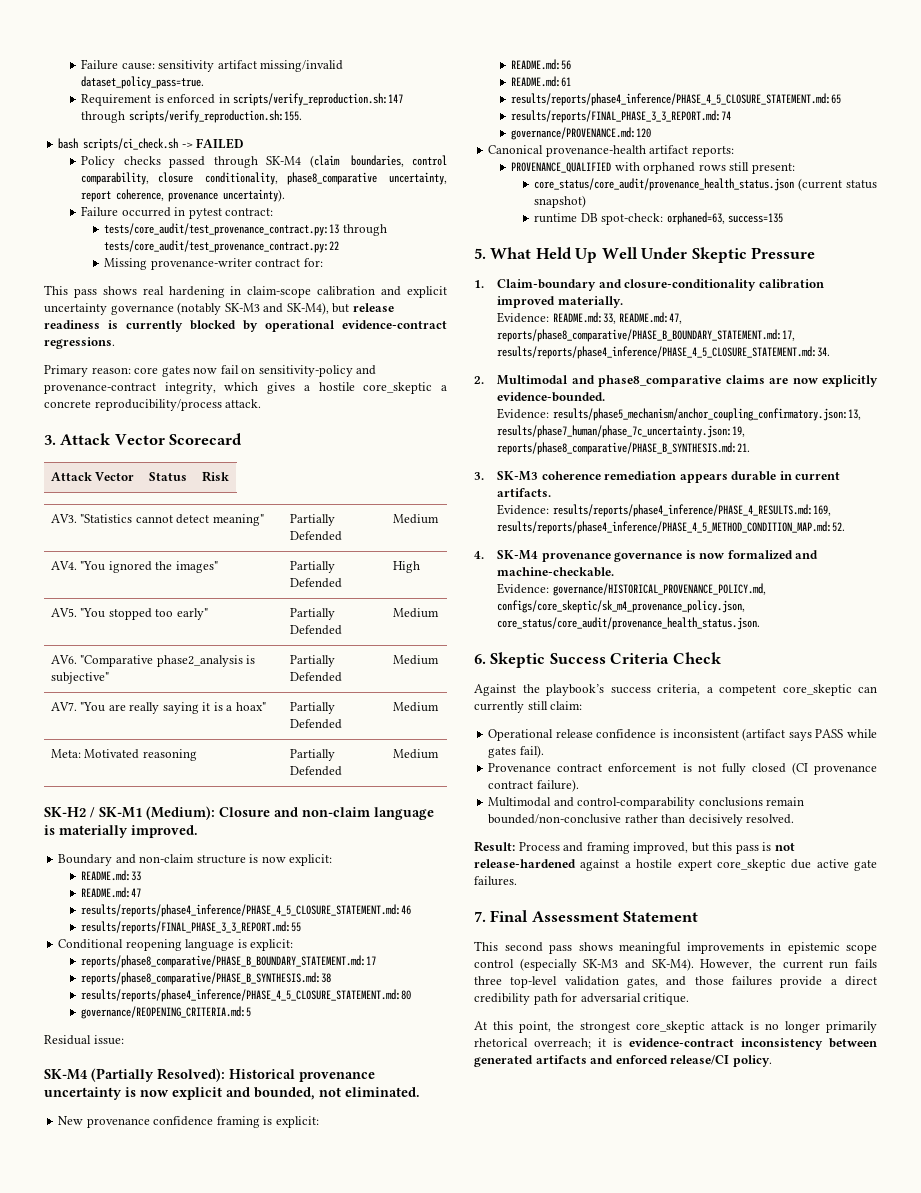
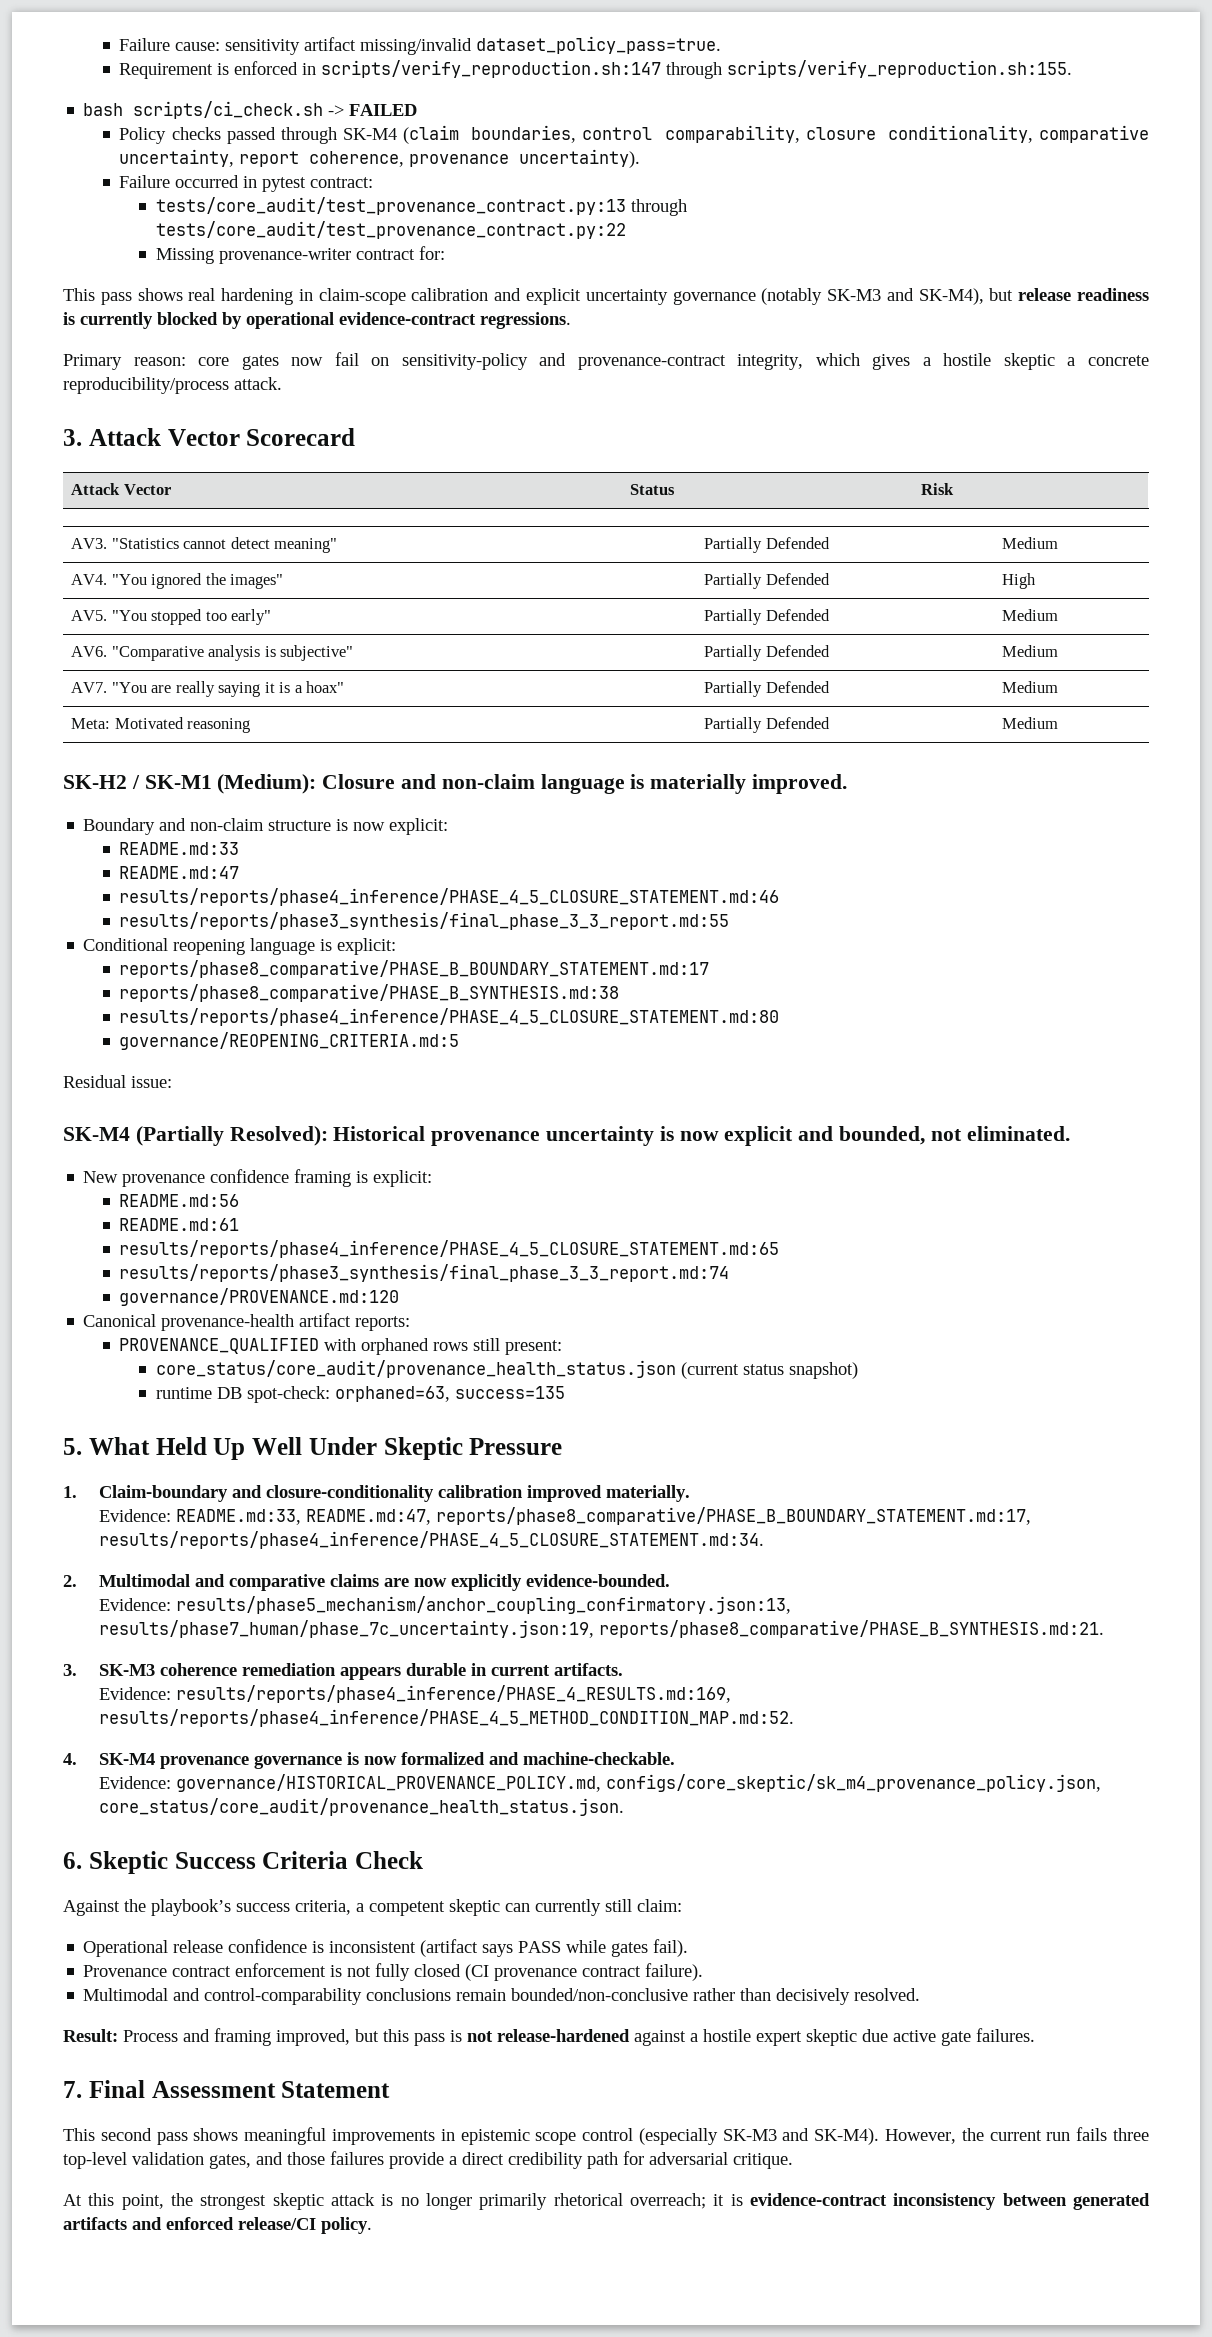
[286,172,377,185] phase8_comparative -> [1039,125,1150,143] comparative
[363,382,433,394] core_skeptic -> [1003,353,1055,370] skeptic
[156,655,243,667] phase2_analysis -> [208,645,261,661] analysis
[81,921,302,934] results/reports/FINAL_PHASE_3_3_REPORT.md:55 -> [119,912,730,930] results/reports/phase3_synthesis/final_phase_3_3_report.md:55
[511,110,732,123] results/reports/FINAL_PHASE_3_3_REPORT.md:74 -> [119,1264,730,1282] results/reports/phase3_synthesis/final_phase_3_3_report.md:74
[598,375,722,387] phase8_comparative -> [229,1574,326,1591] comparative
[782,684,852,696] core_skeptic -> [449,1899,500,1916] skeptic
[716,859,786,871] core_skeptic -> [806,2029,857,2046] skeptic
[636,1021,705,1033] core_skeptic -> [272,2193,324,2210] skeptic

